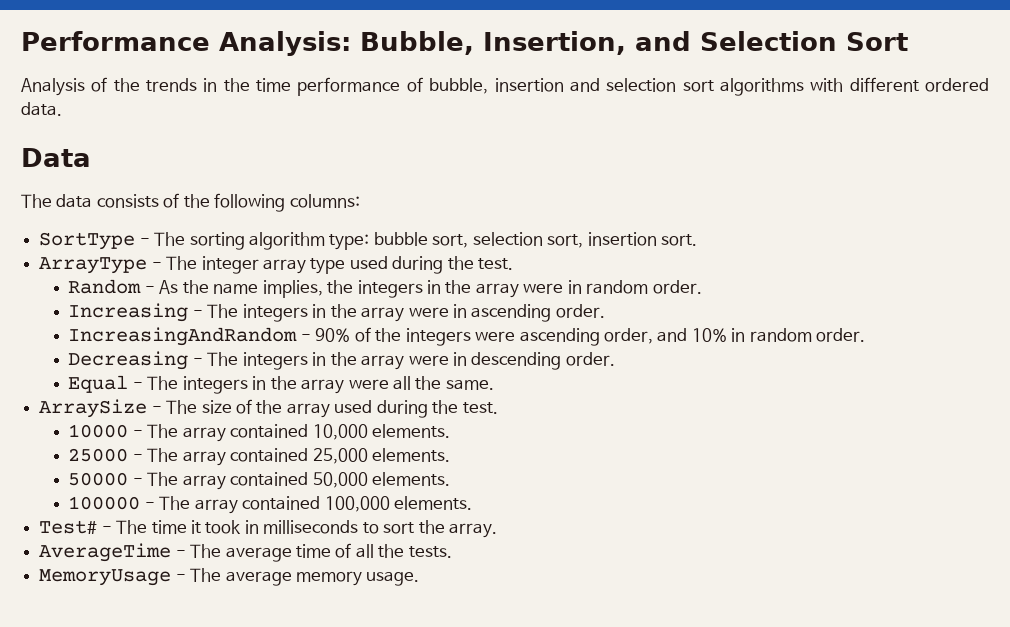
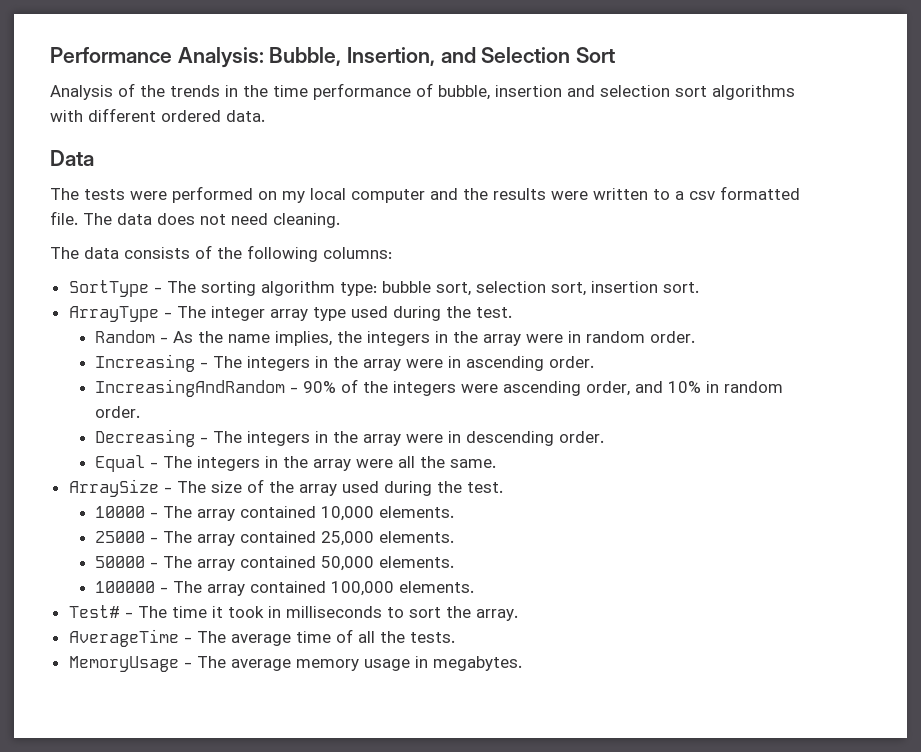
(91, 157) none -> [50,186,800,203] [50,211,340,228] // The tests were performed on my local computer and the results were written to a csv formatted file. The data does not need cleaning.
[366,571,420,586] usage. -> [363,656,522,671] usage in megabytes.

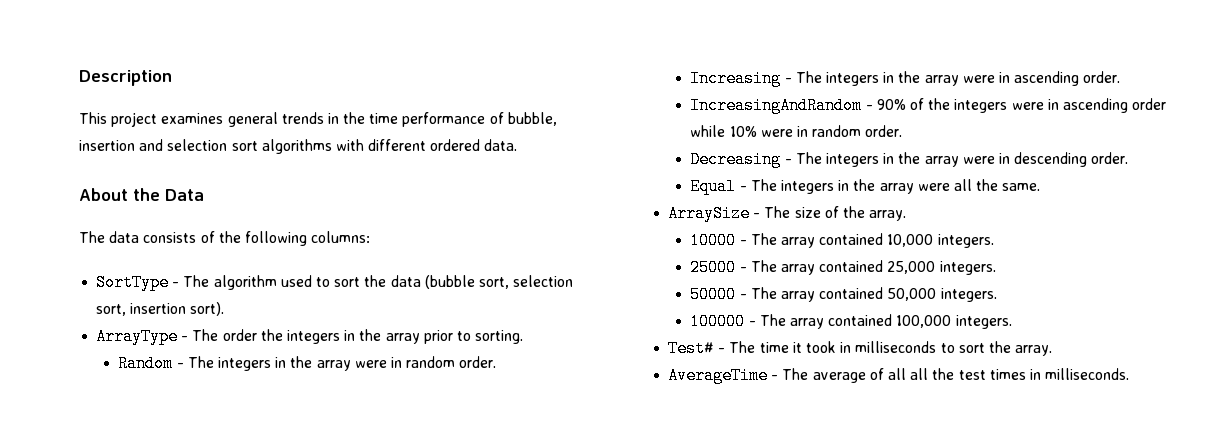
[50,47,616,68] [50,83,165,100] Performance Analysis: Bubble, Insertion, and Selection Sort // Analysis of the -> [79,70,172,86] [79,112,278,127] Description // This project examines general
(265, 116) none -> [79,188,160,201] About the
[50,186,800,203] [50,211,340,228] // The tests were performed on my local computer and the results were written to a csv formatted file. The data does not need cleaning. -> (204, 195) none
[200,281,431,296] sorting algorithm type: bubble -> [213,275,475,290] algorithm used to sort the data (bubble
[662,282,699,293] sort. -> [190,302,225,316] sort).
[210,306,512,321] [95,330,363,346] integer array type used during the test. // Random - As the name implies, the -> [222,329,524,344] [118,355,214,372] order the integers in the array prior to sorting. // Random - The
[503,381,702,396] ascending order, and 10% -> [1047,98,1167,113] [690,125,793,137] in ascending order while 10% were
[298,481,503,496] array used during the test. -> [869,210,907,221] array.
[379,506,455,518] elements. -> [937,234,994,248] integers.
[379,531,455,543] elements. -> [939,261,996,275] integers.
[379,556,455,568] elements. -> [940,288,997,302] integers.
[399,581,475,593] elements. -> [955,315,1012,329] integers.
[295,631,331,643] time -> (866, 377) none
[379,631,455,643] [68,656,522,672] the tests. // MemoryUsage - The average memory usage in megabytes. -> [910,368,1130,380] all the test times in milliseconds.

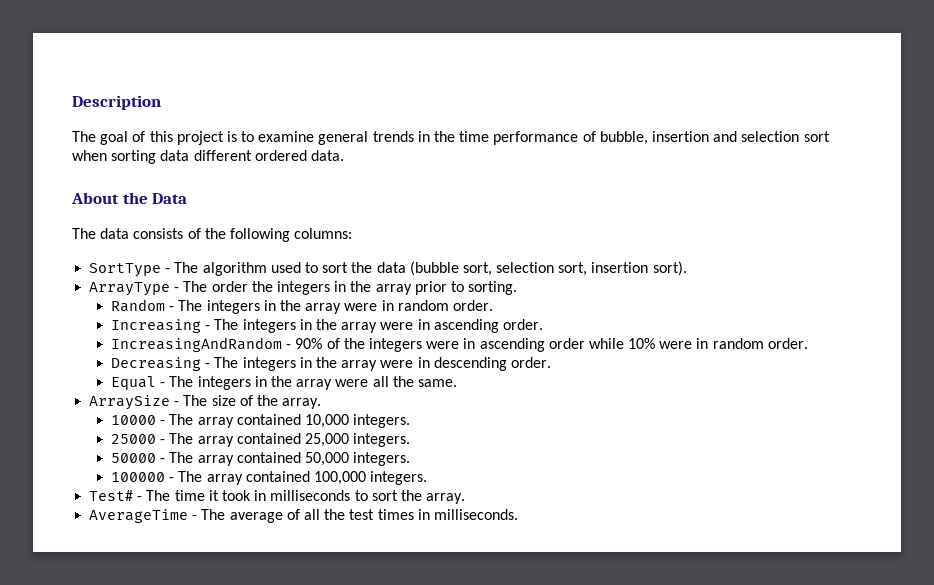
[79,112,224,127] This project examines -> [72,131,315,145] The goal of this project is to examine
[261,139,364,154] algorithms with -> [72,150,190,164] when sorting data
[910,368,929,380] all -> (320, 514) none

